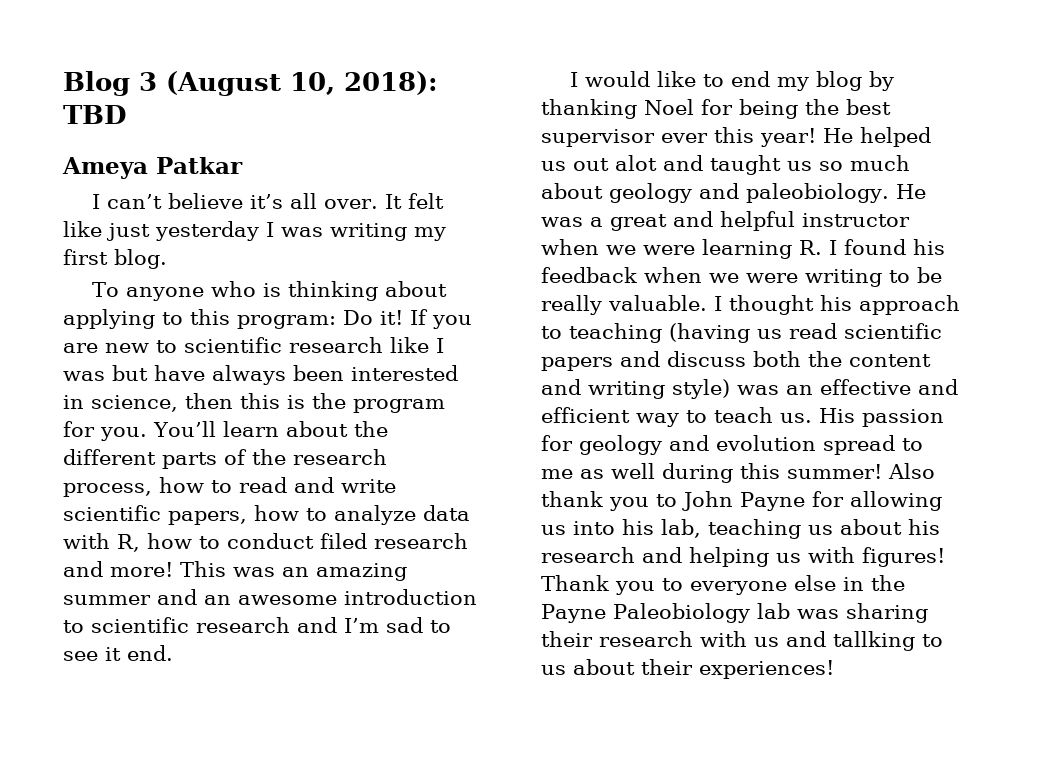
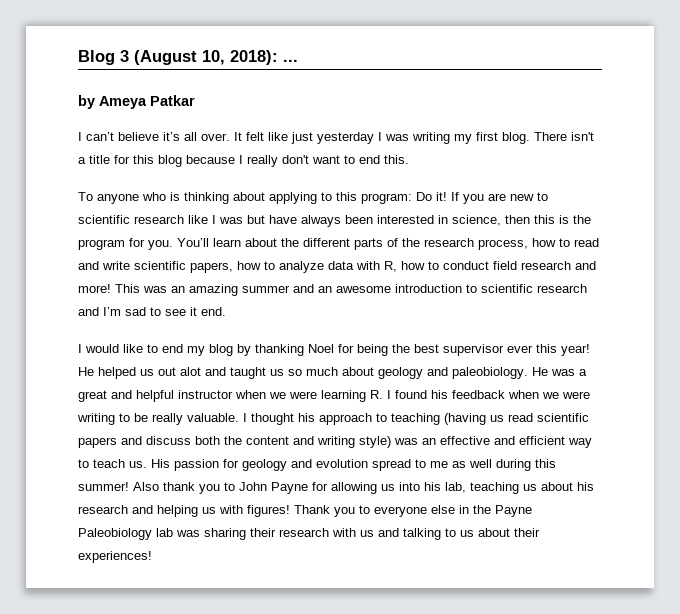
[63,105,127,124] TBD // -> [283,59,298,62] [78,95,95,109] ... // by
(167, 259) none -> [534,132,594,141] [78,155,409,167] There isn't a title for this blog because I really don't want to end this.
[320,533,367,549] filed -> [493,261,517,270] field
[833,631,915,651] tallking -> [403,528,441,540] talking

